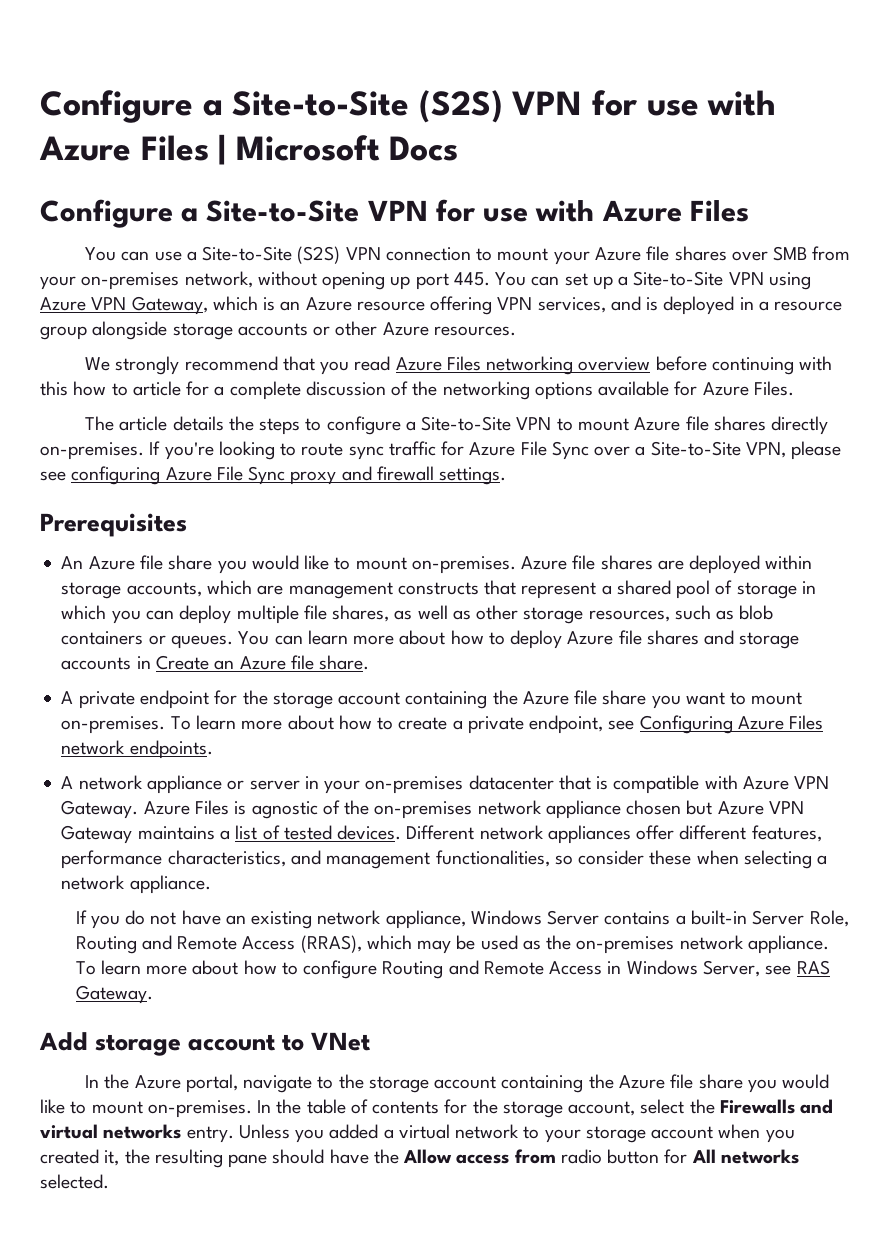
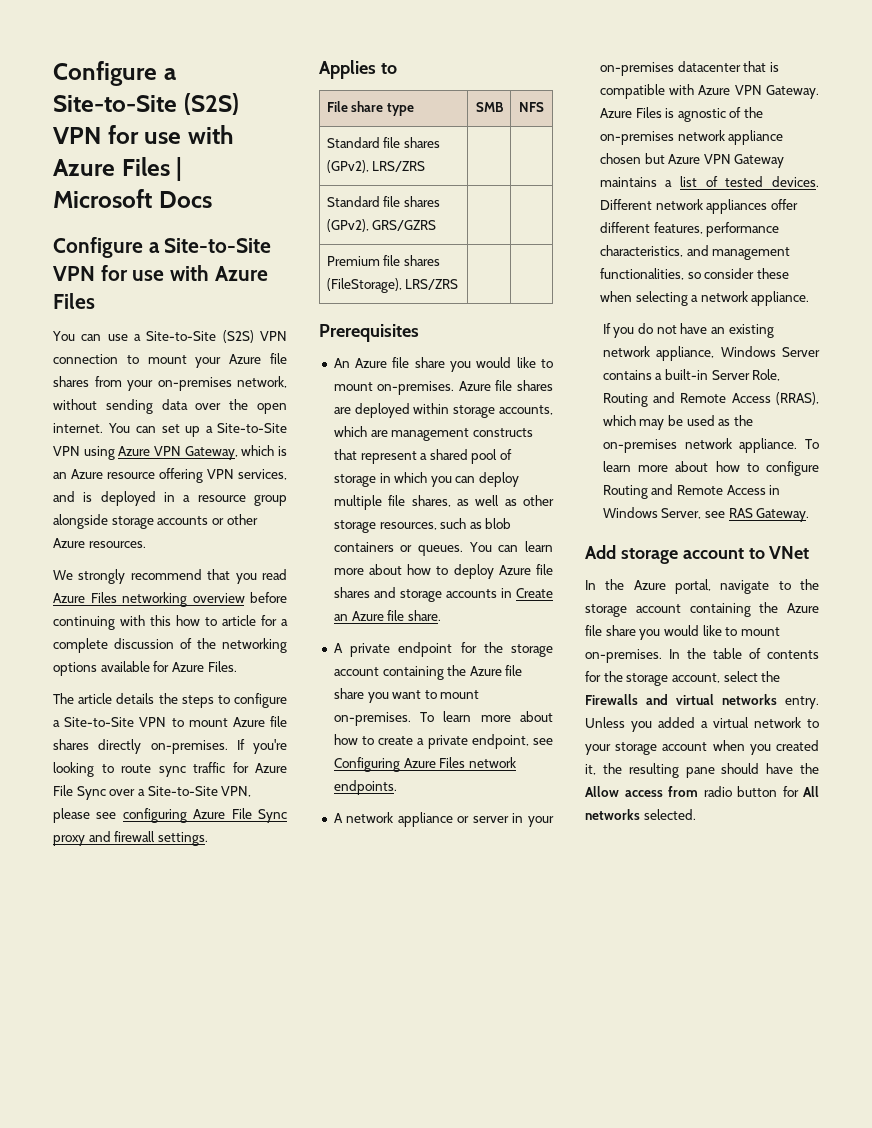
[731,246,808,261] over SMB -> (89, 381) none
[322,272,490,290] opening up port 445. -> [105,399,287,414] [53,423,103,433] sending data over the open internet.
(507, 476) none -> [319,60,397,79] [326,101,414,116] [475,102,504,112] [519,102,544,112] [326,137,440,148] [326,160,426,173] [326,196,440,207] [326,219,437,232] [326,255,440,266] [326,278,459,293] // Applies to // File share type | SMB | NFS // Standard file shares (GPv2), LRS/ZRS | | // Standard file shares (GPv2), GRS/GZRS | | // Premium file shares (FileStorage), LRS/ZRS | |

